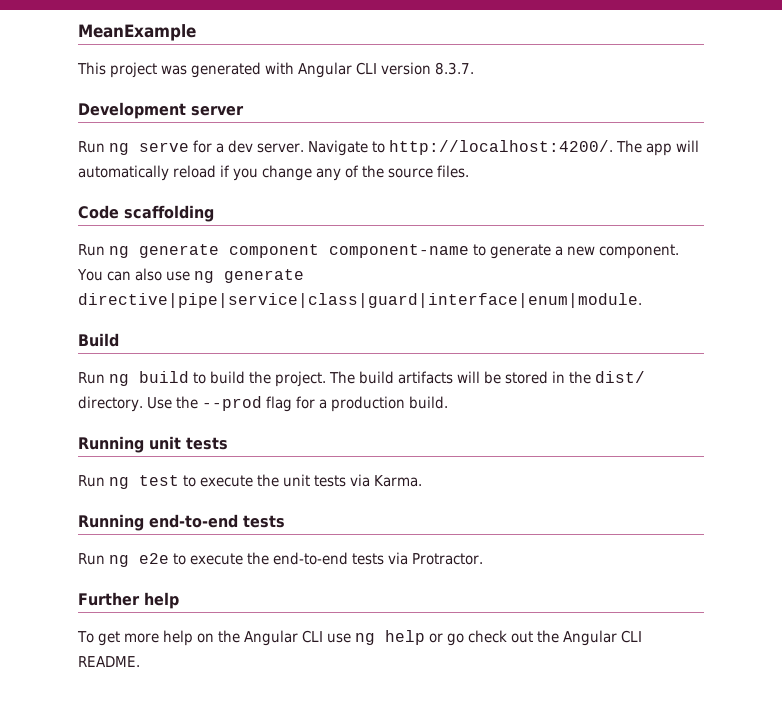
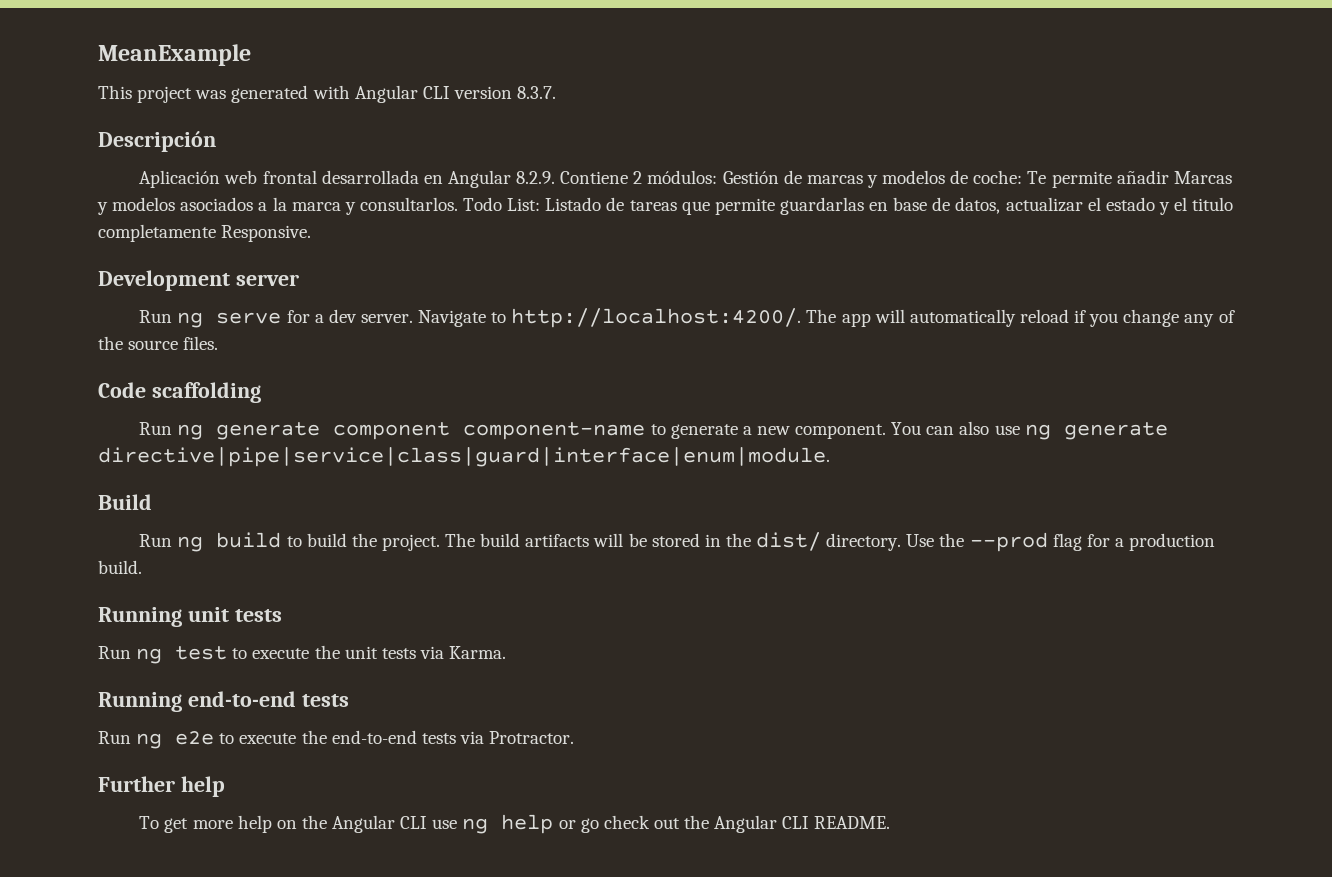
(474, 68) none -> [98,131,216,152] [139,170,1232,188] [97,197,1234,215] [98,224,312,242] // Descripción // Aplicación web frontal desarrollada en Angular 8.2.9. Contiene 2 módulos: Gestión de marcas y modelos de coche: Te permite añadir Marcas y modelos asociados a la marca y consultarlos. Todo List: Listado de tareas que permite guardarlas en base de datos, actualizar el estado y el titulo completamente Responsive.

